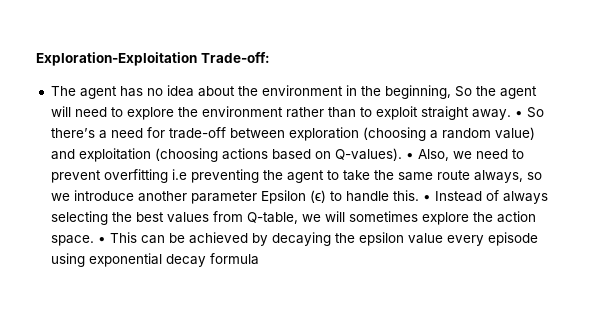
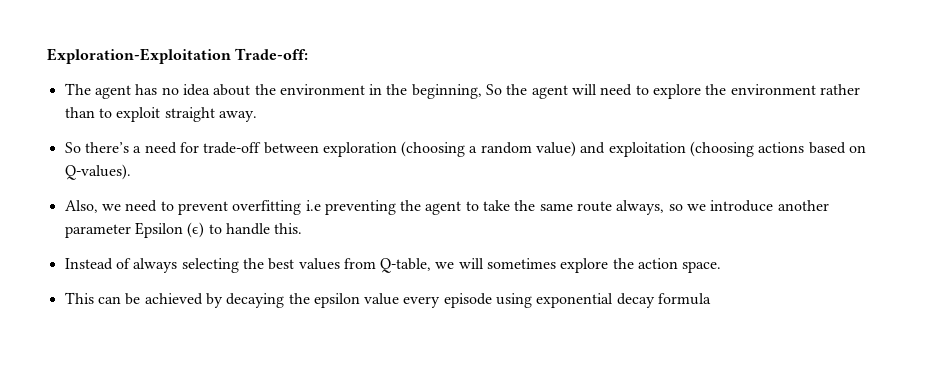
[514,111,523,117] • -> (257, 116) //
[405,153,414,159] • -> (131, 172) //
[422,195,431,201] • -> (303, 228) //
[97,237,106,243] • -> (722, 267) //

